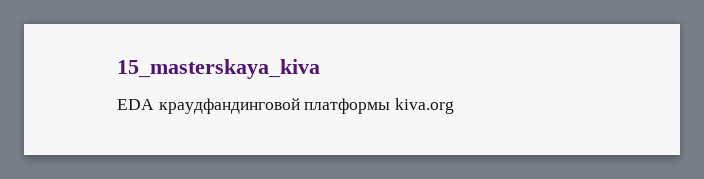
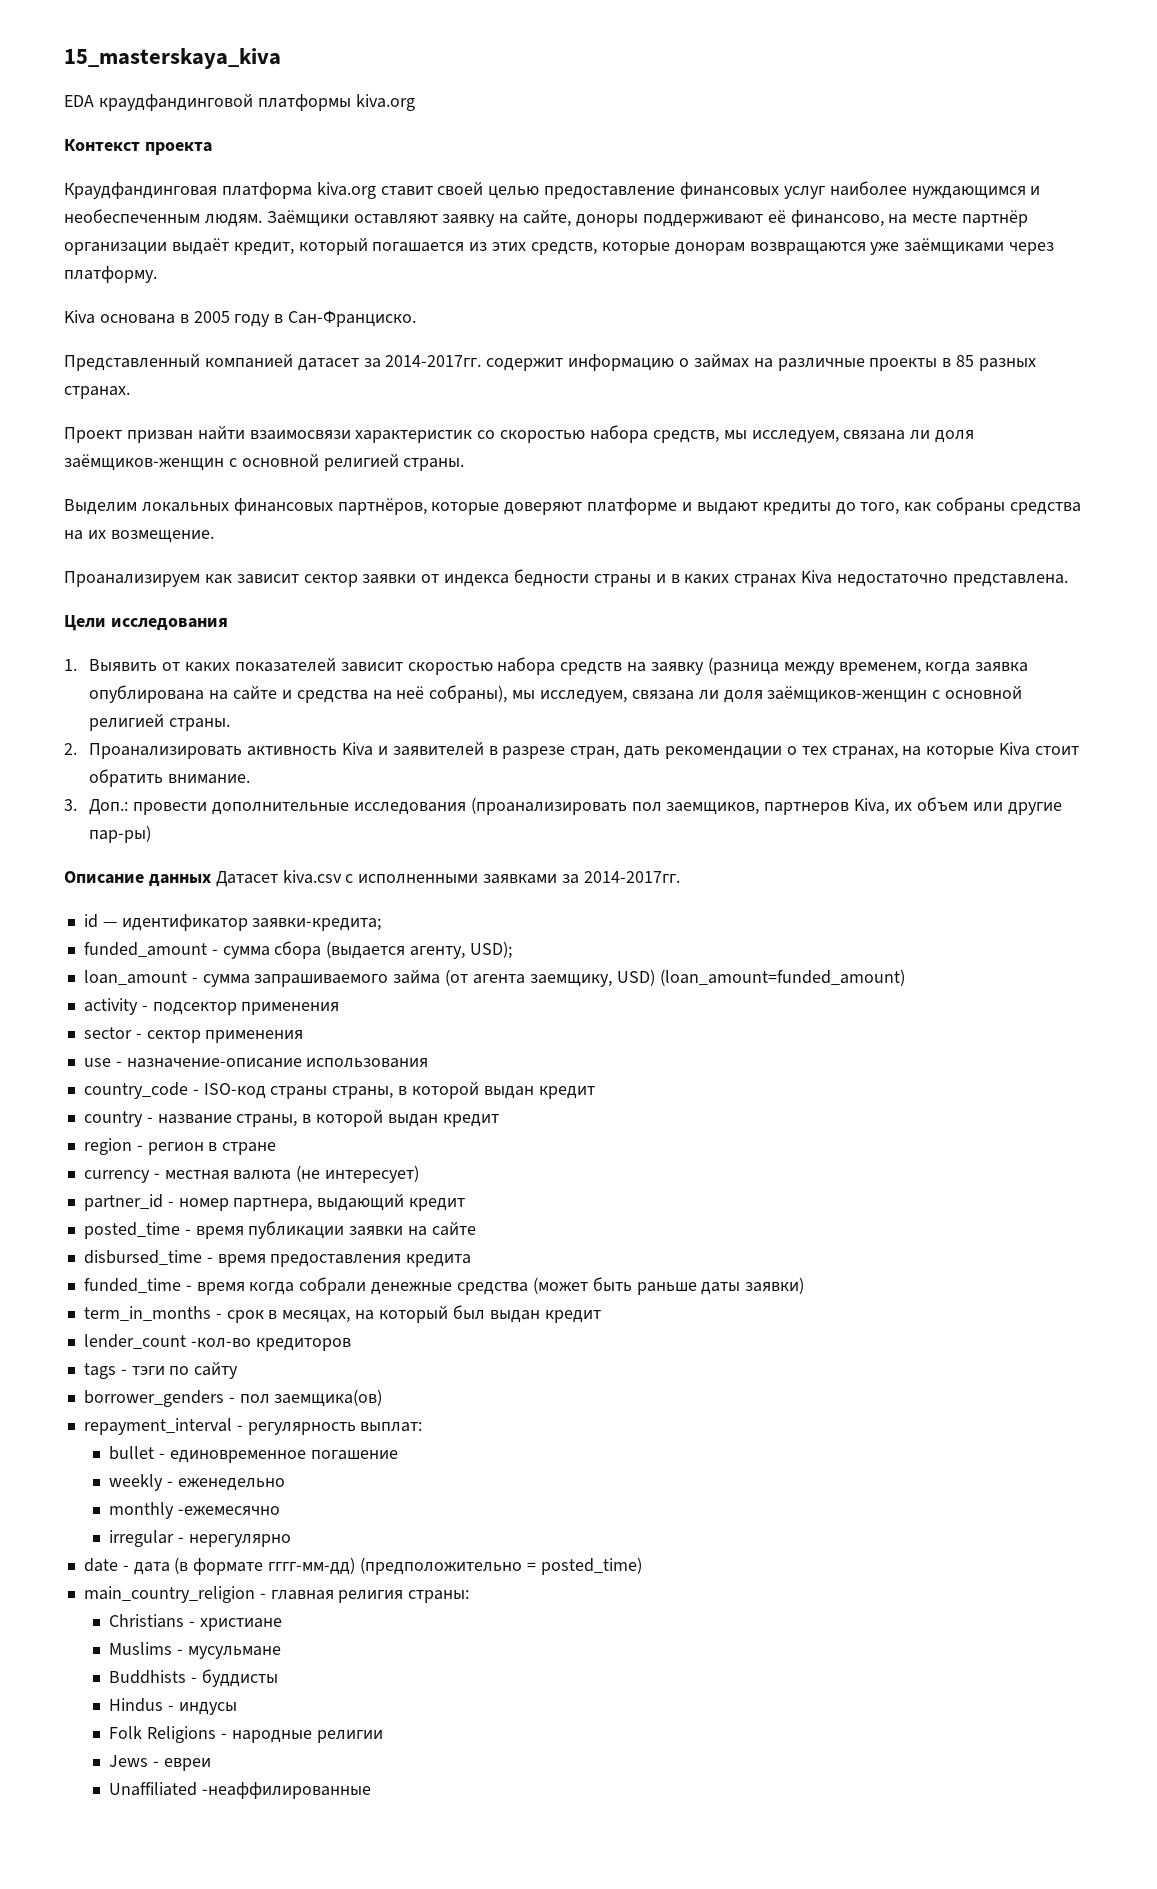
(455, 106) none -> [64,139,212,155] [64,181,1041,199] [64,209,1029,227] [64,238,1055,255] [64,266,157,283] [64,310,417,327] [64,354,1037,371] [64,386,130,399] [64,425,975,443] [64,454,465,471] [64,497,1082,515] [64,530,214,543] [64,569,1068,587] [64,615,228,631] [64,657,1029,675] [89,685,1023,703] [89,714,231,731] [64,742,1080,759] [89,769,251,787] [64,797,1062,815] [89,825,152,843] [64,870,680,887] [83,914,382,931] [83,941,512,959] [83,969,905,987] [83,998,340,1015] [83,1027,304,1043] [83,1058,429,1068] [83,1082,595,1099] [83,1110,499,1127] [83,1138,277,1155] [83,1165,420,1183] [83,1194,466,1211] [83,1221,476,1239] [83,1250,472,1267] [83,1277,805,1295] [83,1305,601,1323] [83,1334,351,1351] [83,1362,239,1379] [83,1389,383,1407] [83,1418,423,1435] [109,1446,398,1463] [109,1474,285,1491] [109,1502,280,1519] [109,1530,291,1547] [83,1557,642,1575] [83,1586,470,1603] [109,1614,282,1631] [109,1642,281,1659] [109,1669,278,1687] [109,1698,237,1715] [109,1726,383,1743] [109,1755,211,1771] [109,1782,371,1799] // Контекст проекта // Краудфандинговая платформа kiva.org ставит своей целью предоставление финансовых услуг наиболее нуждающимся и необеспеченным людям. Заёмщики оставляют заявку на сайте, доноры поддерживают её финансово, на месте партнёр организации выдаёт кредит, который погашается из этих средств, которые донорам возвращаются уже заёмщиками через платформу. // Kiva основана в 2005 году в Сан-Франциско. // Представленный компанией датасет за 2014-2017гг. содержит информацию о займах на различные проекты в 85 разных странах. // Проект призван найти взаимосвязи характеристик со скоростью набора средств, мы исследуем, связана ли доля заёмщиков-женщин с основной религией страны. // Выделим локальных финансовых партнёров, которые доверяют платформе и выдают кредиты до того, как собраны средства на их возмещение. // Проанализируем как зависит сектор заявки от индекса бедности страны и в каких странах Kiva недостаточно представлена. // Цели исследования // 1. Выявить от каких показателей зависит скоростью набора средств на заявку (разница между временем, когда заявка опублирована на сайте и средства на неё собраны), мы исследуем, связана ли доля заёмщиков-женщин с основной религией страны. // 2. Проанализировать активность Kiva и заявителей в разрезе стран, дать рекомендации о тех странах, на которые Kiva стоит обратить внимание. // 3. Доп.: провести дополнительные исследования (проанализировать пол заемщиков, партнеров Kiva, их объем или другие пар-ры) // Описание данных Датасет kiva.csv с исполненными заявками за 2014-2017гг. // id — идентификатор заявки-кредита; // funded_amount - сумма сбора (выдается агенту, USD); // loan_amount - сумма запрашиваемого займа (от агента заемщику, USD) (loan_amount=funded_amount) // activity - подсектор применения // sector - сектор применения // use - назначение-описание использования // country_code - ISO-код страны страны, в которой выдан кредит // country - название страны, в которой выдан кредит // region - регион в стране // currency - местная валюта (не интересует) // partner_id - номер партнера, выдающий кредит // posted_time - время публикации заявки на сайте // disbursed_time - время предоставления кредита // funded_time - время когда собрали денежные средства (может быть раньше даты заявки) // term_in_months - срок в месяцах, на который был выдан кредит // lender_count -кол-во кредиторов // tags - тэги по сайту // borrower_genders - пол заемщика(ов) // repayment_interval - регулярность выплат: // bullet - единовременное погашение // weekly - еженедельно // monthly -ежемесячно // irregular - нерегулярно // date - дата (в формате гггг-мм-дд) (предположительно = posted_time) // main_country_religion - главная религия страны: // Christians - христиане // Muslims - мусульмане // Buddhists - буддисты // Hindus - индусы // Folk Religions - народные религии // Jews - евреи // Unaffiliated -неаффилированные

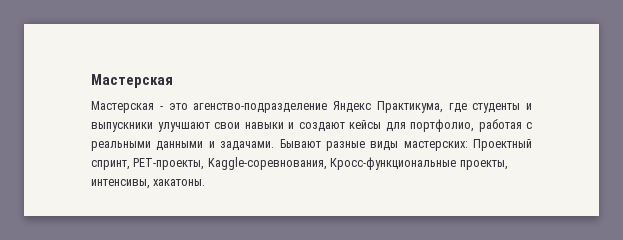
[64,48,281,69] [64,94,415,111] [64,139,212,155] [64,181,1041,199] [64,209,1029,227] [64,238,1055,255] [64,266,157,283] [64,310,417,327] [64,354,1037,371] [64,386,130,399] [64,425,975,443] [64,454,465,471] [64,497,1082,515] [64,530,214,543] [64,569,1068,587] [64,615,228,631] [64,657,1029,675] [89,685,1023,703] [89,714,231,731] [64,742,1080,759] [89,769,251,787] [64,797,1062,815] [89,825,152,843] [64,870,680,887] [83,914,382,931] [83,941,512,959] [83,969,905,987] [83,998,340,1015] [83,1027,304,1043] [83,1058,429,1068] [83,1082,595,1099] [83,1110,499,1127] [83,1138,277,1155] [83,1165,420,1183] [83,1194,466,1211] [83,1221,476,1239] [83,1250,472,1267] [83,1277,805,1295] [83,1305,601,1323] [83,1334,351,1351] [83,1362,239,1379] [83,1389,383,1407] [83,1418,423,1435] [109,1446,398,1463] [109,1474,285,1491] [109,1502,280,1519] [109,1530,291,1547] [83,1557,642,1575] [83,1586,470,1603] [109,1614,282,1631] [109,1642,281,1659] [109,1669,278,1687] [109,1698,237,1715] [109,1726,383,1743] [109,1755,211,1771] [109,1782,371,1799] 15_masterskaya_kiva // EDA краудфандинговой платформы kiva.org // Контекст проекта // Краудфандинговая платформа kiva.org ставит своей целью предоставление финансовых услуг наиболее нуждающимся и необеспеченным людям. Заёмщики оставляют заявку на сайте, доноры поддерживают её финансово, на месте партнёр организации выдаёт кредит, который погашается из этих средств, которые донорам возвращаются уже заёмщиками через платформу. // Kiva основана в 2005 году в Сан-Франциско. // Представленный компанией датасет за 2014-2017гг. содержит информацию о займах на различные проекты в 85 разных странах. // Проект призван найти взаимосвязи характеристик со скоростью набора средств, мы исследуем, связана ли доля заёмщиков-женщин с основной религией страны. // Выделим локальных финансовых партнёров, которые доверяют платформе и выдают кредиты до того, как собраны средства на их возмещение. // Проанализируем как зависит сектор заявки от индекса бедности страны и в каких странах Kiva недостаточно представлена. // Цели исследования // 1. Выявить от каких показателей зависит скоростью набора средств на заявку (разница между временем, когда заявка опублирована на сайте и средства на неё собраны), мы исследуем, связана ли доля заёмщиков-женщин с основной религией страны. // 2. Проанализировать активность Kiva и заявителей в разрезе стран, дать рекомендации о тех странах, на которые Kiva стоит обратить внимание. // 3. Доп.: провести дополнительные исследования (проанализировать пол заемщиков, партнеров Kiva, их объем или другие пар-ры) // Описание данных Датасет kiva.csv с исполненными заявками за 2014-2017гг. // id — идентификатор заявки-кредита; // funded_amount - сумма сбора (выдается агенту, USD); // loan_amount - сумма запрашиваемого займа (от агента заемщику, USD) (loan_amount=funded_amount) // activity - подсектор применения // sector - сектор применения // use - назначение-описание использования // country_code - ISO-код страны страны, в которой выдан кредит // country - название страны, в которой выдан кредит // region - регион в стране // currency - местная валюта (не интересует) // partner_id - номер партнера, выдающий кредит // posted_time - время публикации заявки на сайте // disbursed_time - время предоставления кредита // funded_time - время когда собрали денежные средства (может быть раньше даты заявки) // term_in_months - срок в месяцах, на который был выдан кредит // lender_count -кол-во кредиторов // tags - тэги по сайту // borrower_genders - пол заемщика(ов) // repayment_interval - регулярность выплат: // bullet - единовременное погашение // weekly - еженедельно // monthly -ежемесячно // irregular - нерегулярно // date - дата (в формате гггг-мм-дд) (предположительно = posted_time) // main_country_religion - главная религия страны: // Christians - христиане // Muslims - мусульмане // Buddhists - буддисты // Hindus - индусы // Folk Religions - народные религии // Jews - евреи // Unaffiliated -неаффилированные -> [91,74,173,88] [91,101,532,113] [91,119,532,132] [91,139,532,151] [91,157,508,170] [91,179,206,189] Мастерская // Мастерская - это агенство-подразделение Яндекс Практикума, где студенты и выпускники улучшают свои навыки и создают кейсы для портфолио, работая с реальными данными и задачами. Бывают разные виды мастерских: Проектный спринт, PET-проекты, Kaggle-соревнования, Кросс-функциональные проекты, интенсивы, хакатоны.

